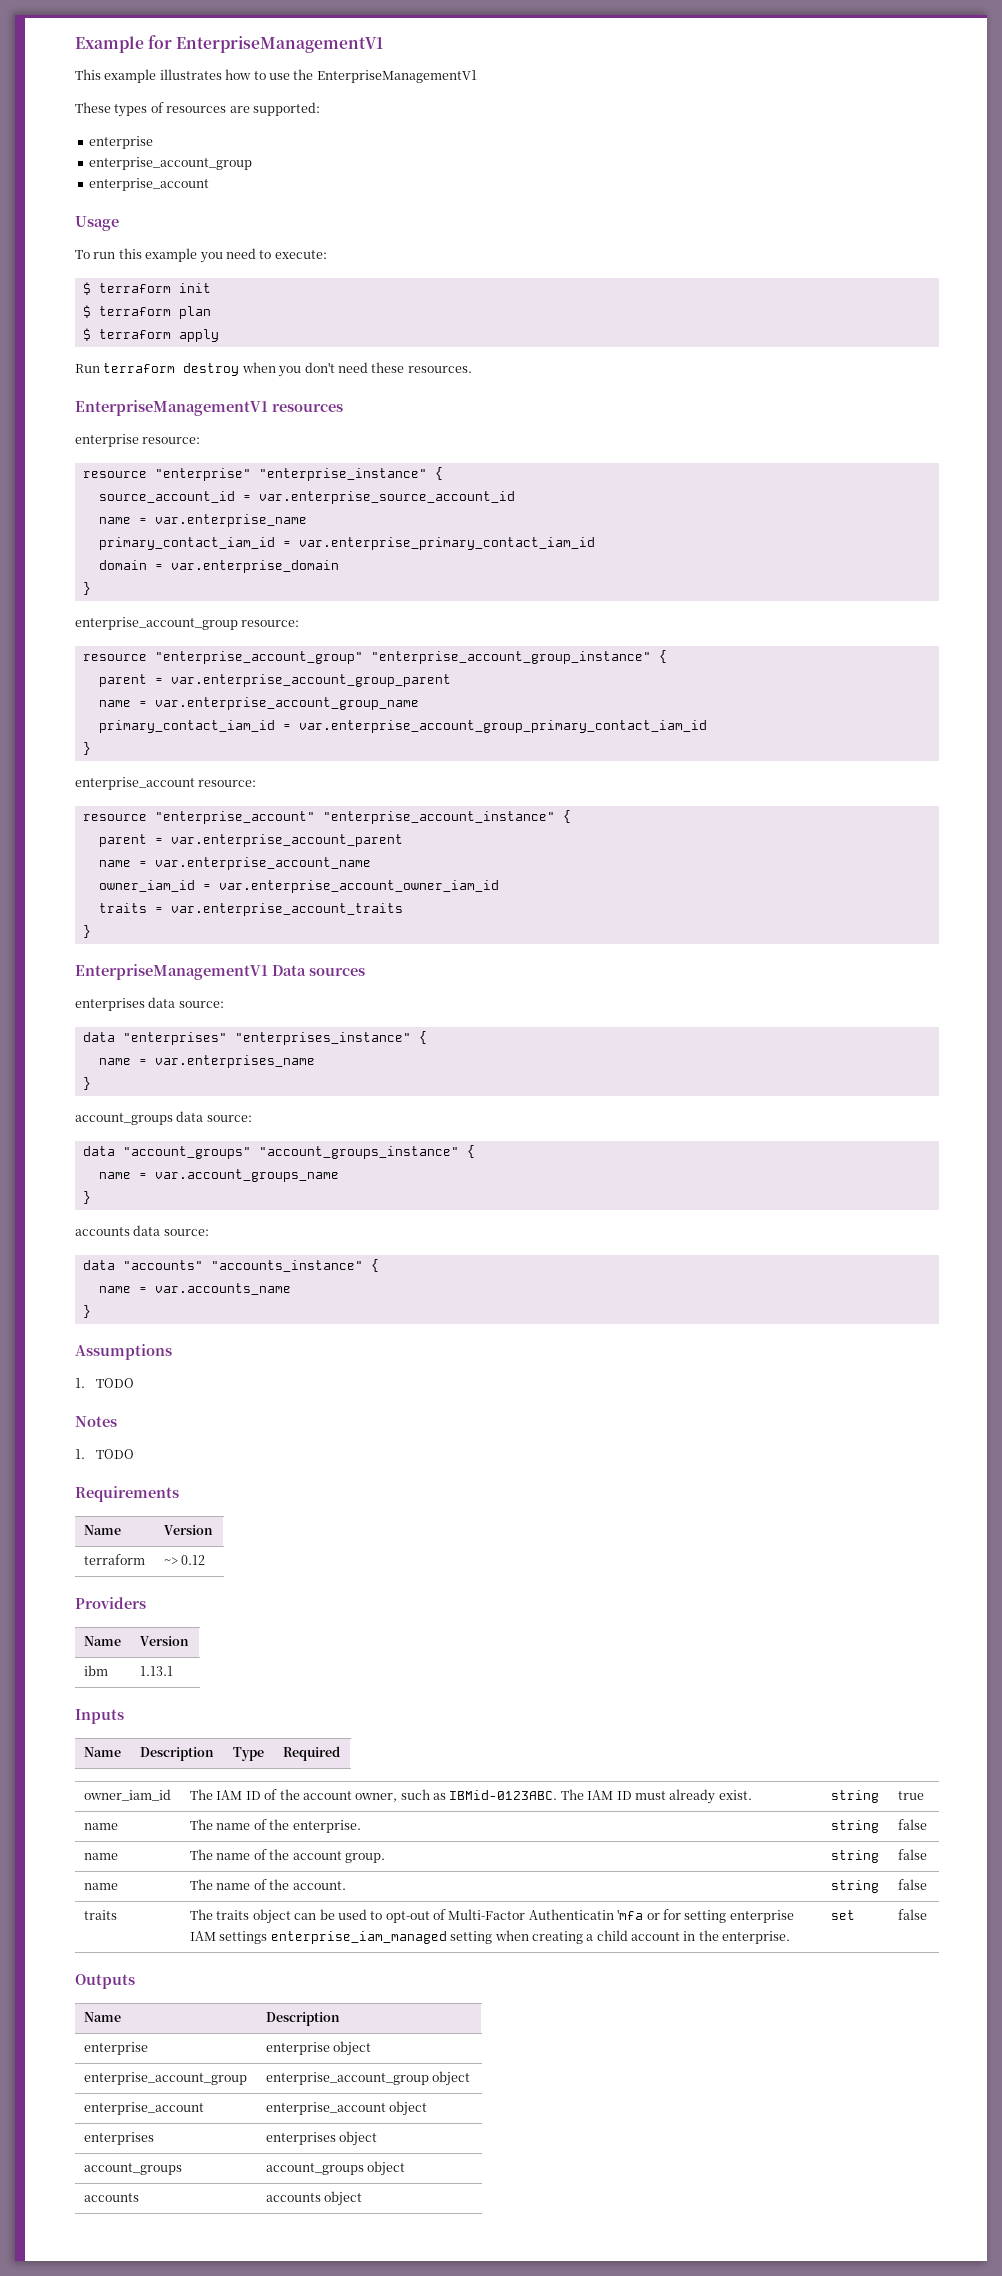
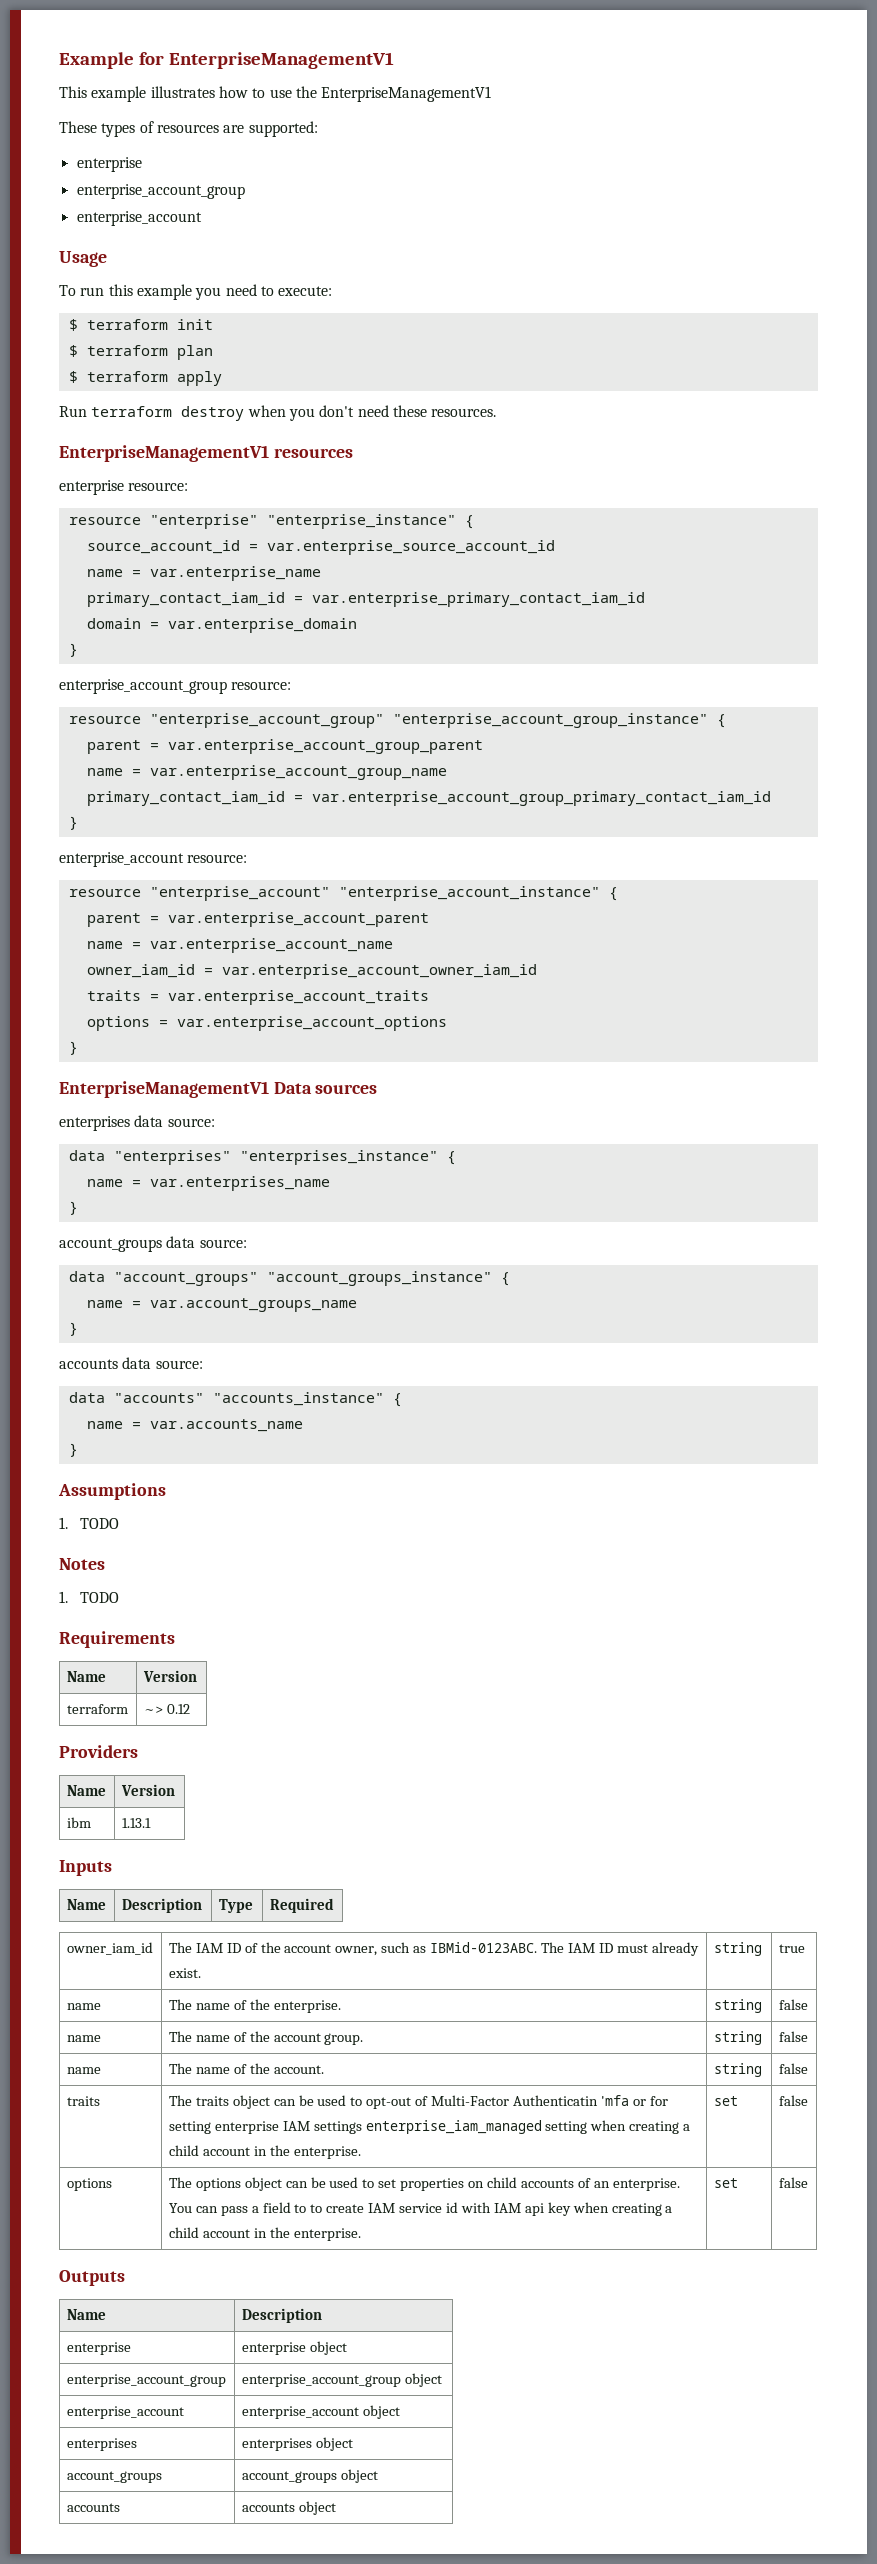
(403, 909) none -> [86,1016,447,1031] // options = var.enterprise_account_options
(928, 1914) none -> [66,2178,112,2191] [168,2177,680,2191] [168,2202,673,2216] [168,2227,361,2241] [713,2178,738,2188] [778,2177,808,2188] // options | The options object can be used to set properties on child accounts of an enterprise. You can pass a field to to create IAM service id with IAM api key when creating a child account in the enterprise. | set | false

